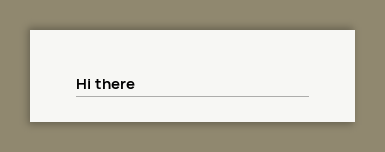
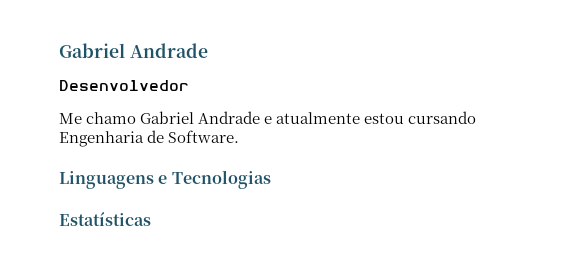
[76,79,136,89] Hi there -> [59,43,208,58] [59,80,189,91] [59,111,477,124] [59,130,240,147] [59,170,271,189] [59,212,151,226] Gabriel Andrade // Desenvolvedor // Me chamo Gabriel Andrade e atualmente estou cursando Engenharia de Software. // Linguagens e Tecnologias // Estatísticas

